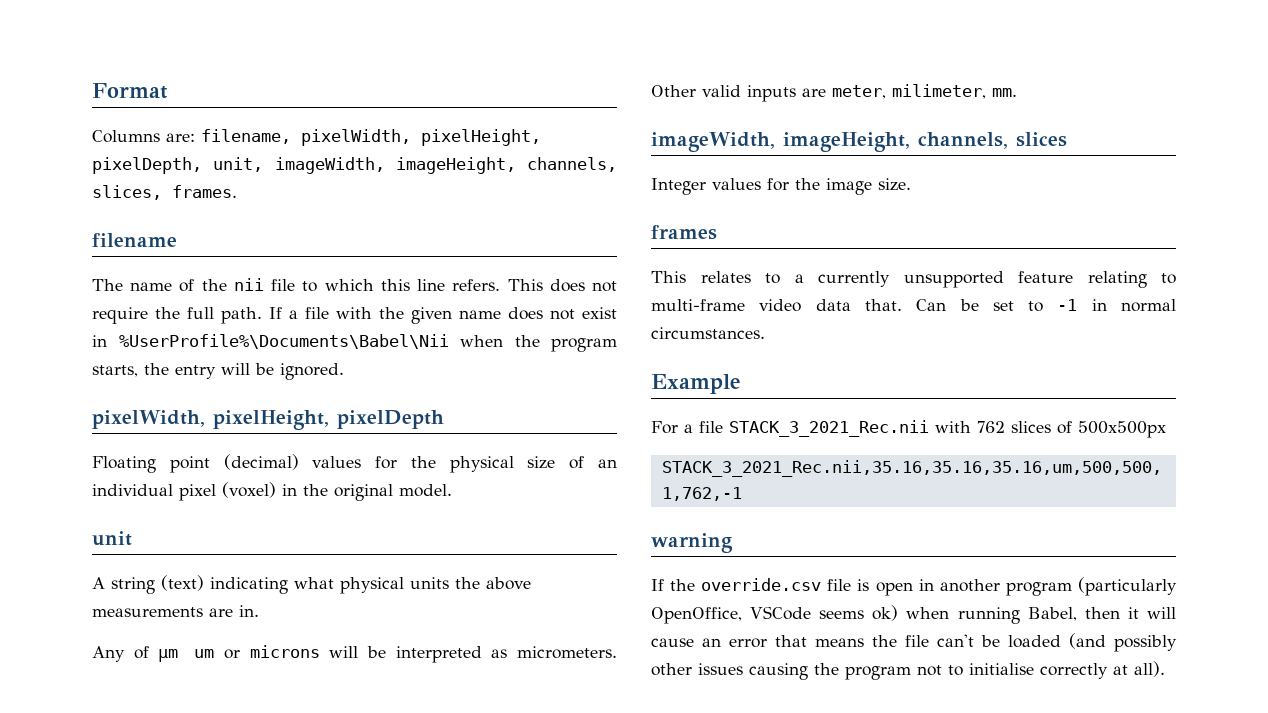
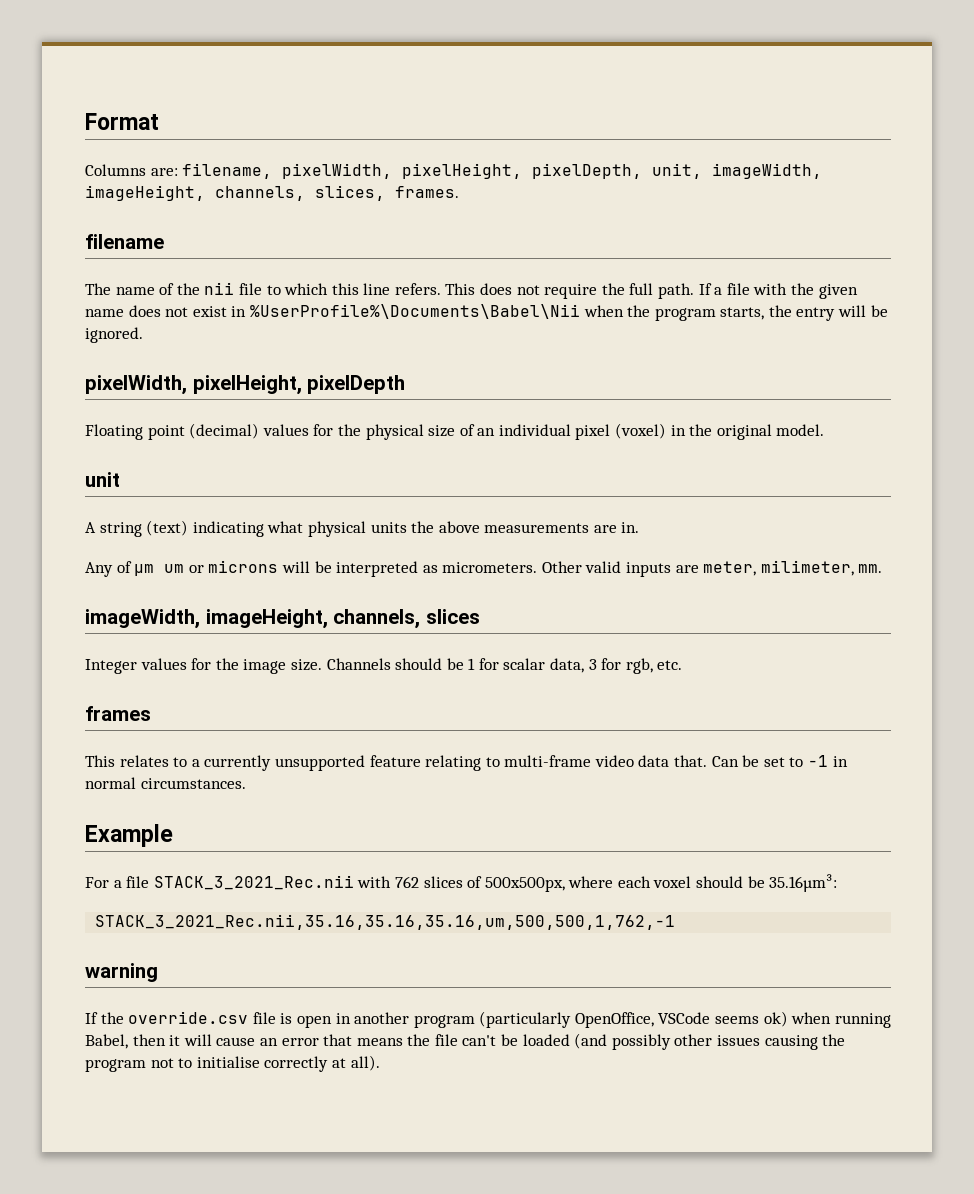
(911, 184) none -> [326,658,683,674] Channels should be 1 for scalar data, 3 for rgb, etc.
[1078,421,1166,438] 500x500px -> [484,874,838,892] 500x500px, where each voxel should be 35.16µm³:

